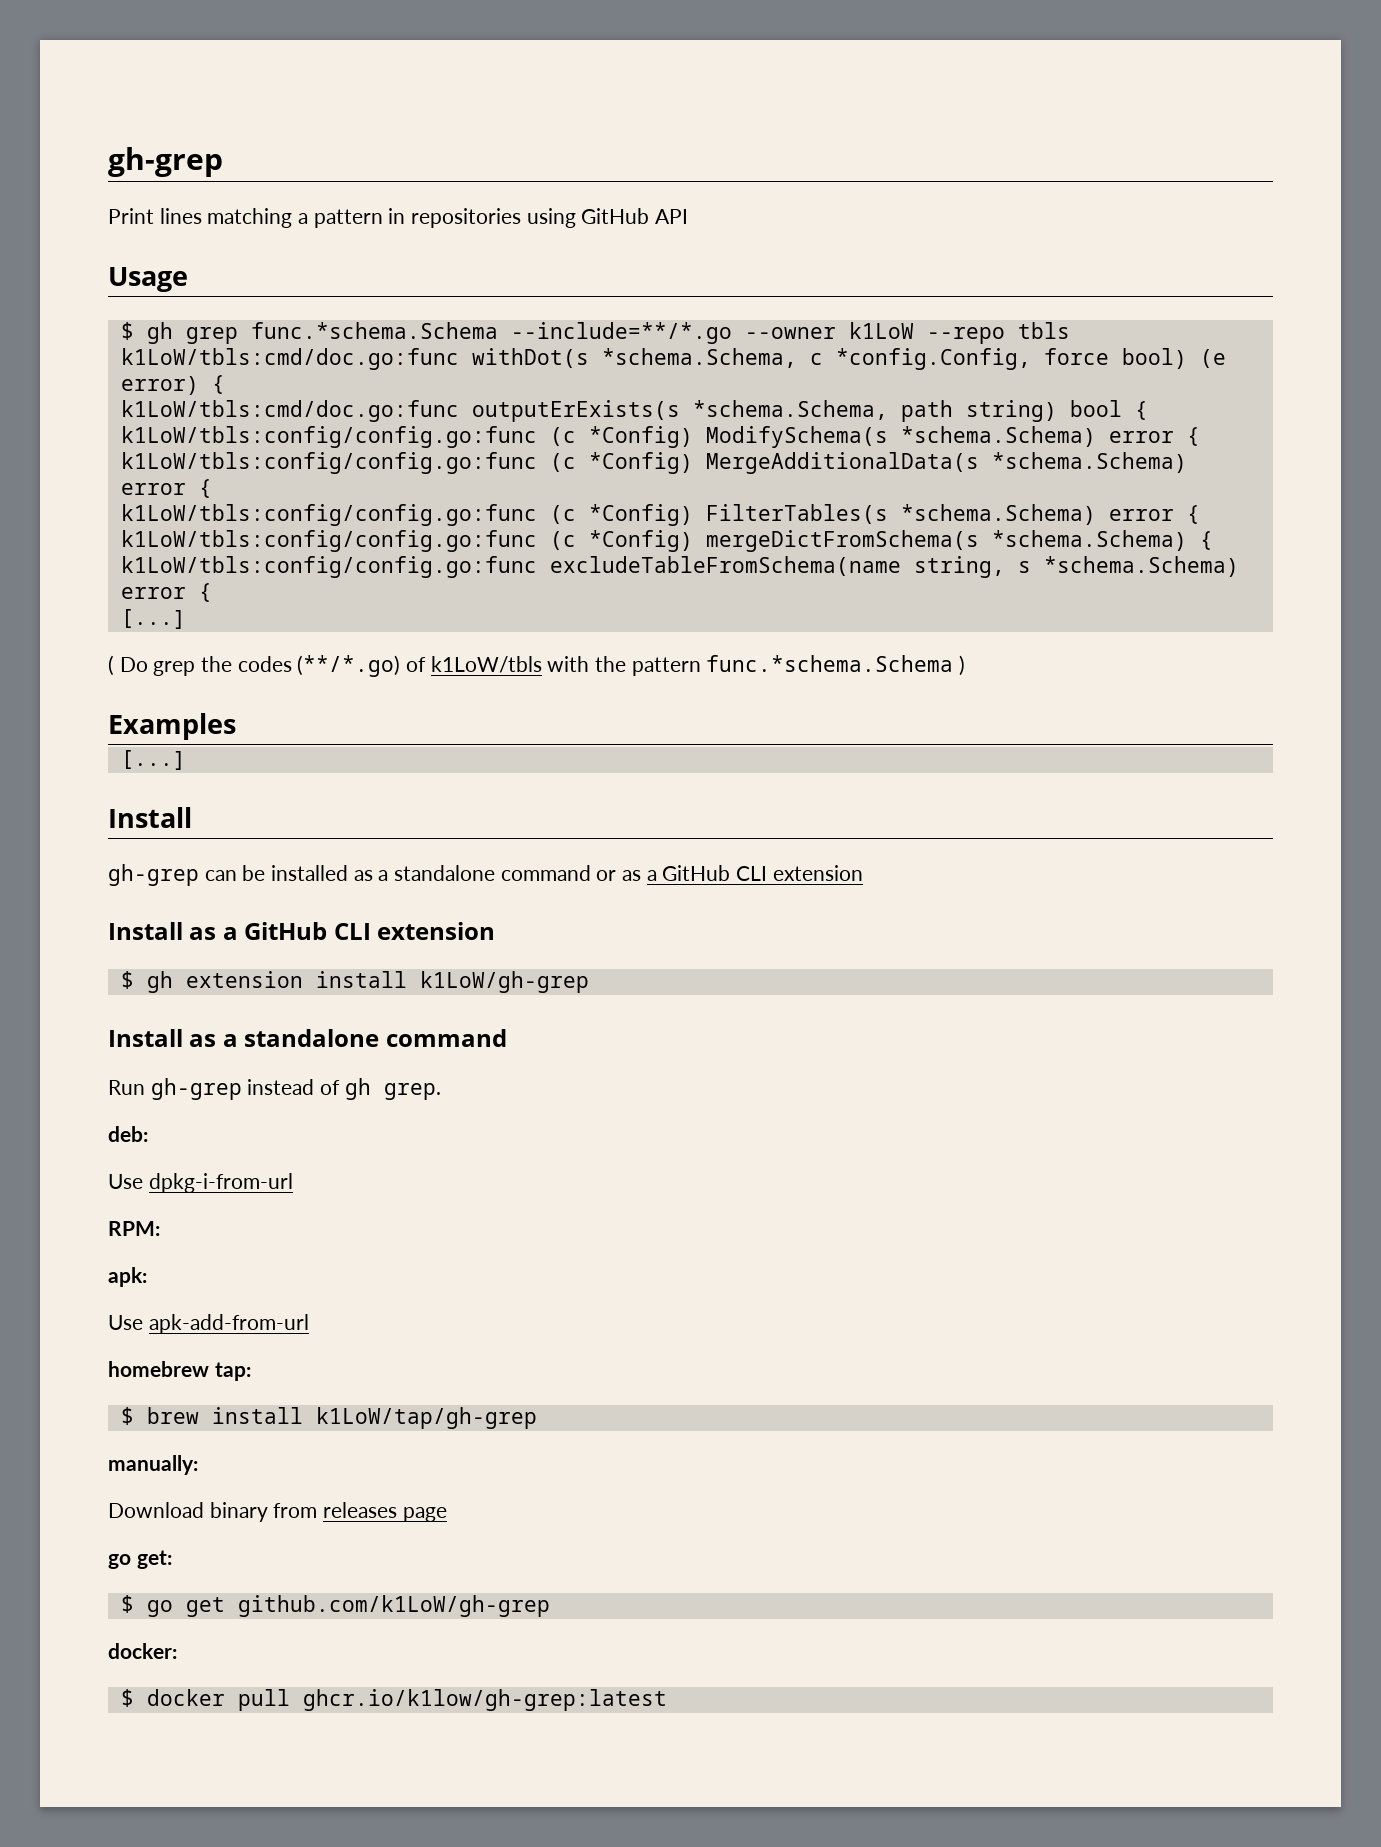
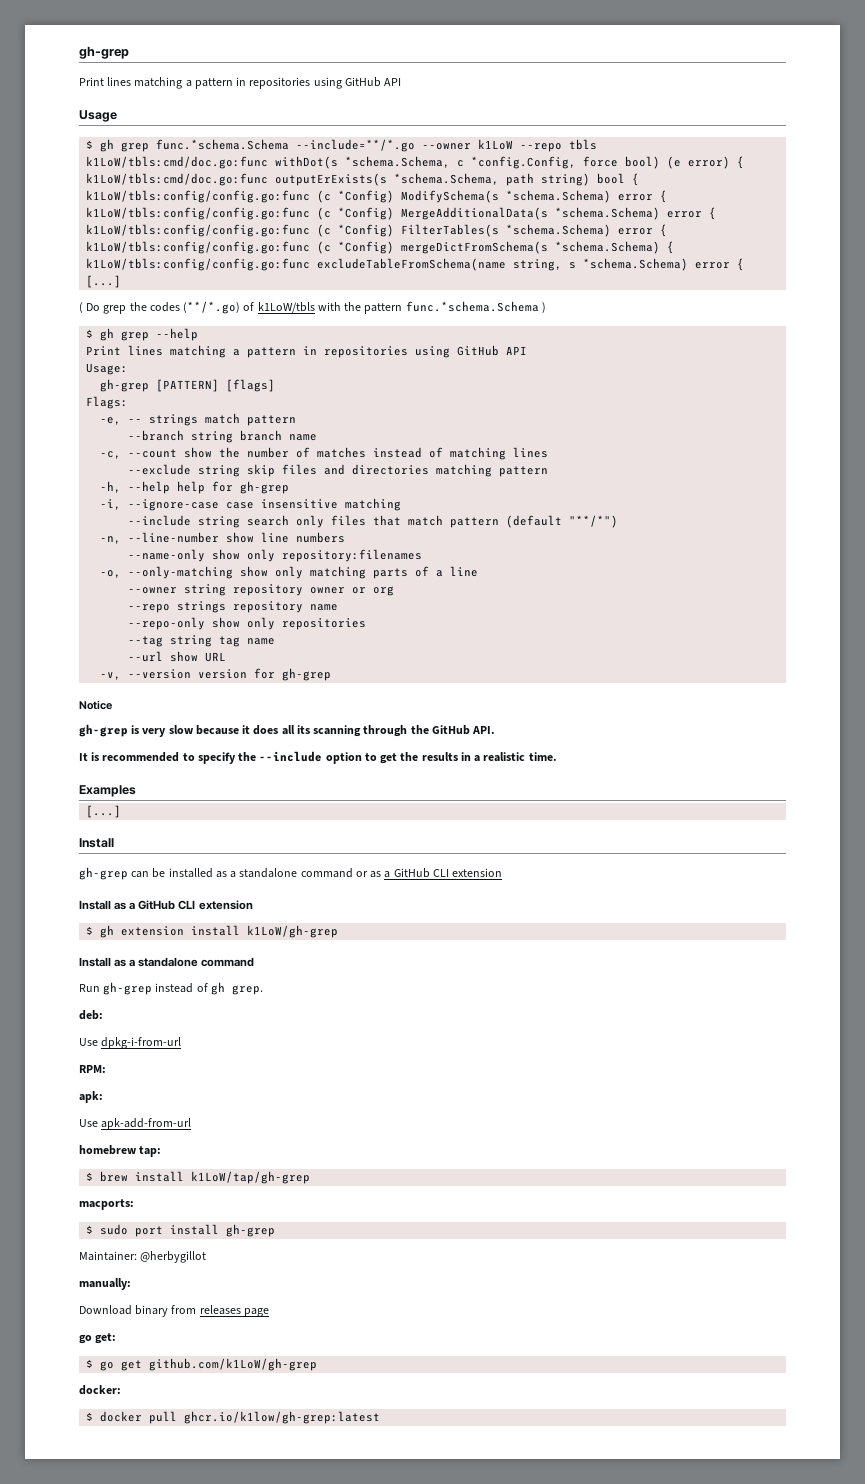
(966, 665) none -> [86,328,199,341] [86,345,528,358] [86,363,129,375] [100,379,276,392] [86,396,129,409] [100,413,297,426] [128,430,318,443] [100,447,549,460] [128,464,549,477] [100,481,290,494] [100,498,402,511] [128,515,619,528] [100,532,346,544] [128,549,423,562] [100,566,479,579] [128,584,395,596] [128,601,339,613] [128,617,367,630] [128,635,276,647] [128,651,227,662] [100,668,332,681] [79,700,112,710] [79,724,496,737] [79,751,557,764] // $ gh grep --help // Print lines matching a pattern in repositories using GitHub API // Usage: // gh-grep [PATTERN] [flags] // Flags: // -e, -- strings match pattern // --branch string branch name // -c, --count show the number of matches instead of matching lines // --exclude string skip files and directories matching pattern // -h, --help help for gh-grep // -i, --ignore-case case insensitive matching // --include string search only files that match pattern (default "**/*") // -n, --line-number show line numbers // --name-only show only repository:filenames // -o, --only-matching show only matching parts of a line // --owner string repository owner or org // --repo strings repository name // --repo-only show only repositories // --tag string tag name // --url show URL // -v, --version version for gh-grep // Notice // gh-grep is very slow because it does all its scanning through the GitHub API. // It is recommended to specify the --include option to get the results in a realistic time.
(537, 1418) none -> [79,1199,134,1210] [86,1224,276,1237] [79,1251,207,1263] // macports: // $ sudo port install gh-grep // Maintainer: @herbygillot

